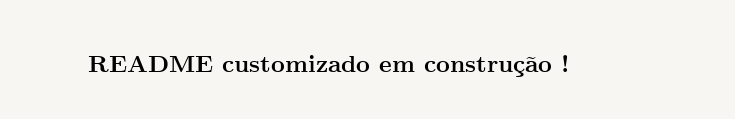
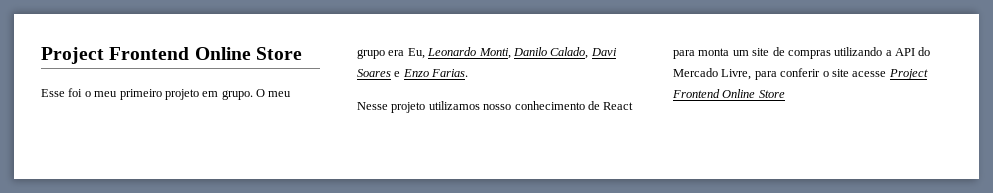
[88,55,569,77] README customizado em construção ! -> [41,47,302,64] [41,88,292,100] [357,47,617,59] [357,69,469,77] [357,101,634,113] [673,47,931,59] [673,68,928,80] [672,89,785,98] Project Frontend Online Store // Esse foi o meu primeiro projeto em grupo. O meu grupo era Eu, Leonardo Monti, Danilo Calado, Davi Soares e Enzo Farias. // Nesse projeto utilizamos nosso conhecimento de React para monta um site de compras utilizando a API do Mercado Livre, para conferir o site acesse Project Frontend Online Store

